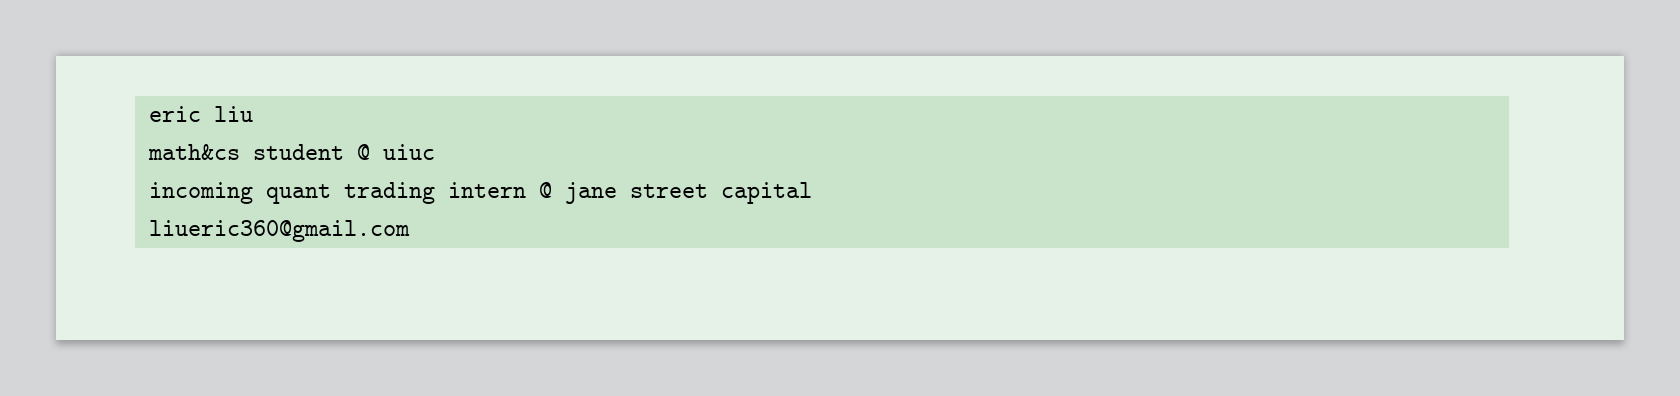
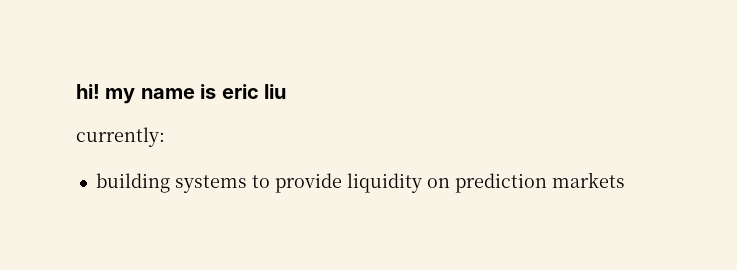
[148,106,253,122] [147,144,435,160] [148,182,812,204] [148,220,410,242] eric liu // math&cs student @ uiuc // incoming quant trading intern @ jane street capital // liueric360@gmail.com -> [76,84,286,104] [76,127,165,147] [95,172,625,193] hi! my name is eric liu // currently: // building systems to provide liquidity on prediction markets

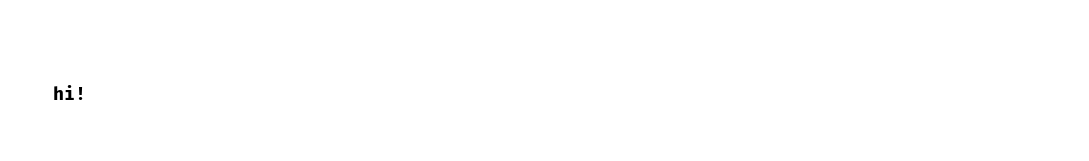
[105,84,286,104] [76,127,165,147] [95,172,625,193] my name is eric liu // currently: // building systems to provide liquidity on prediction markets -> (86, 92) none

